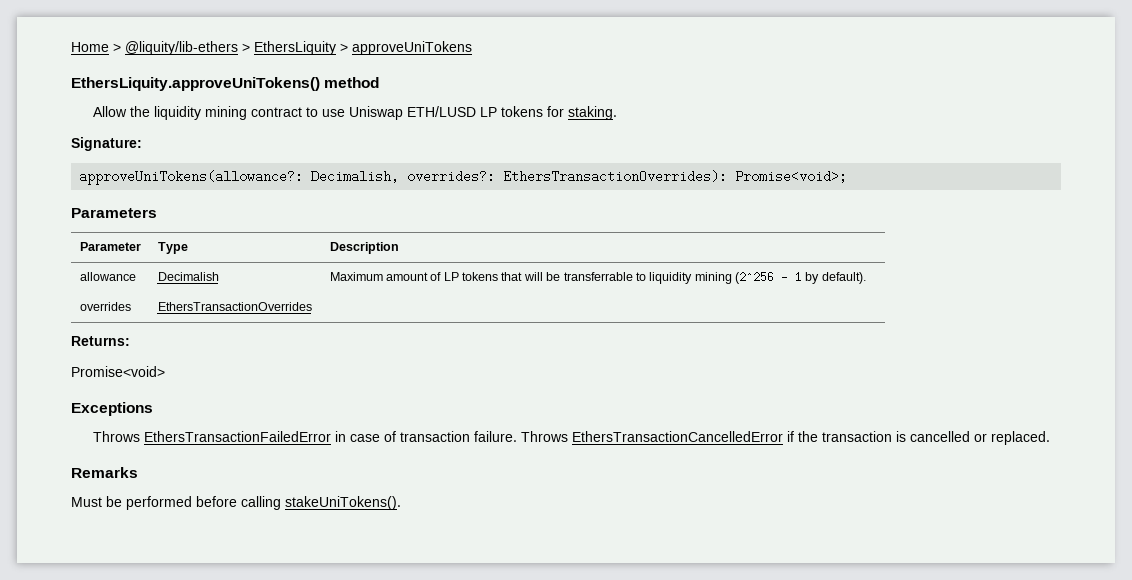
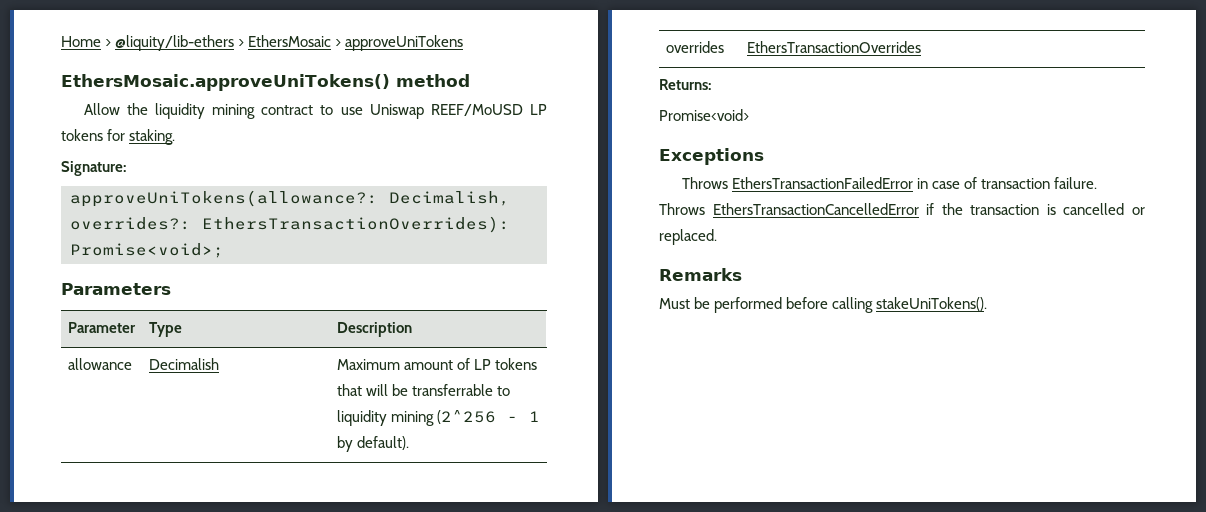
[254,41,336,55] EthersLiquity -> [248,35,332,47] EthersMosaic
[71,77,320,91] EthersLiquity.approveUniTokens() -> [61,74,390,91] EthersMosaic.approveUniTokens()
[407,106,477,117] ETH/LUSD -> [430,104,523,116] REEF/MoUSD

